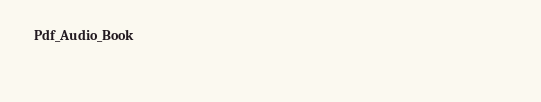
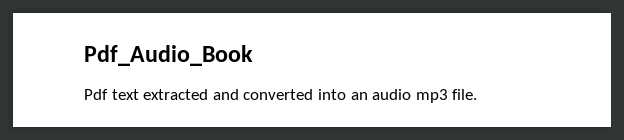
(134, 35) none -> [84,89,478,103] // Pdf text extracted and converted into an audio mp3 file.

